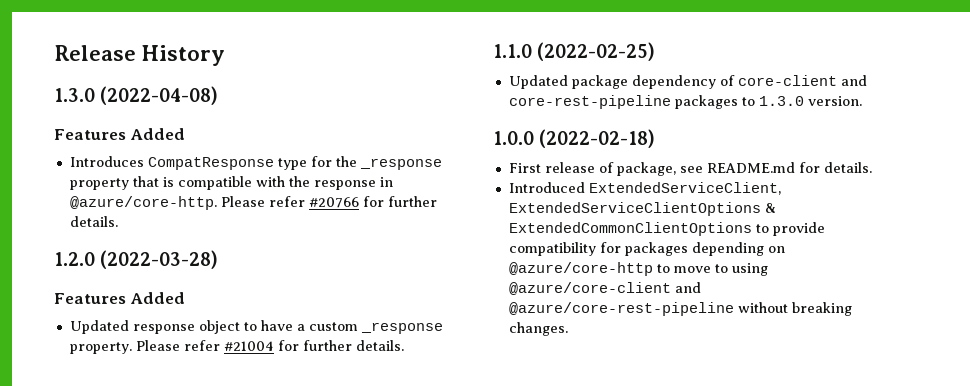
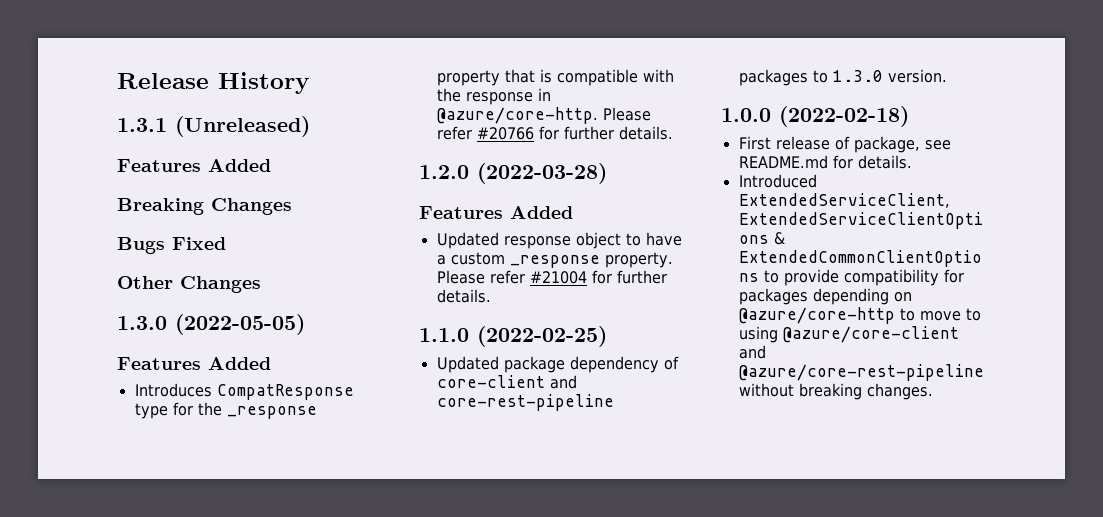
[54,86,219,105] // 1.3.0 (2022-04-08) -> [117,116,310,137] [117,159,271,172] [117,198,292,215] [117,237,226,254] [117,276,261,293] [117,314,305,335] // 1.3.1 (Unreleased) // Features Added // Breaking Changes // Bugs Fixed // Other Changes // 1.3.0 (2022-05-05)

